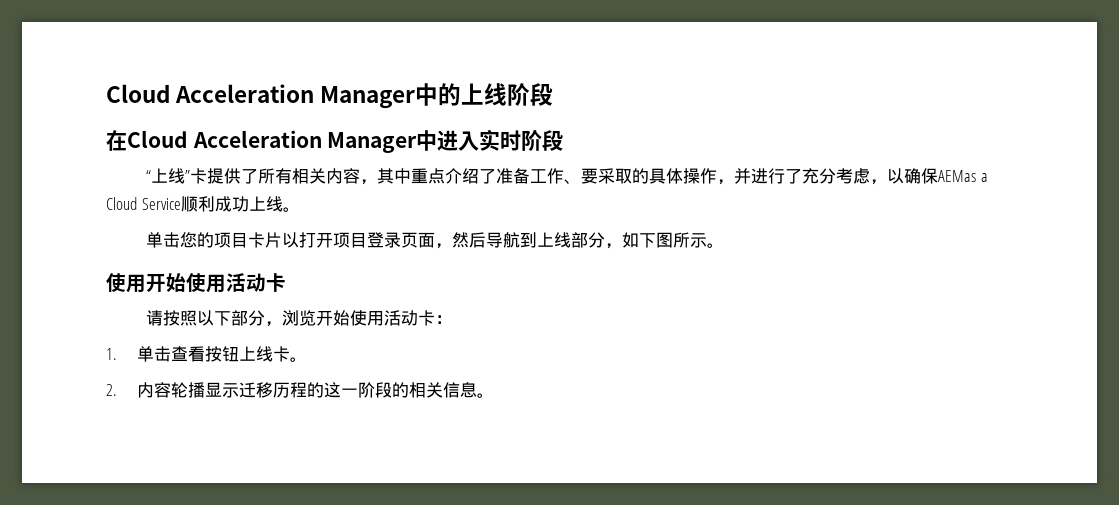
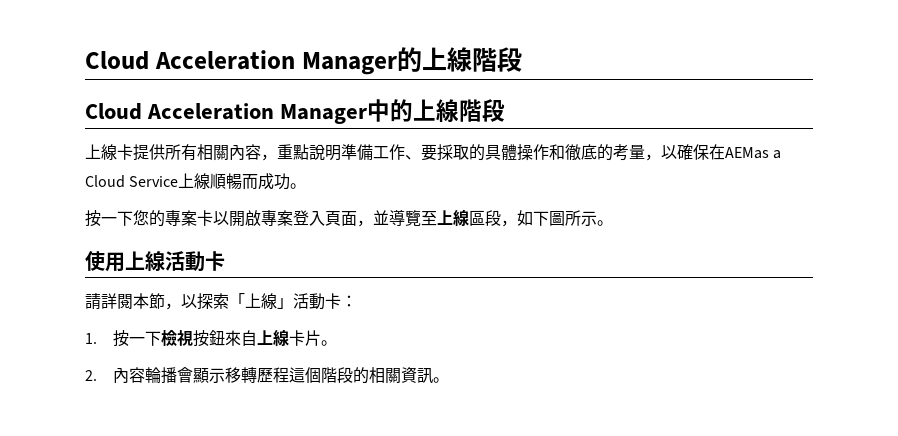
[106,83,554,109] [106,129,564,153] [145,168,988,185] [106,196,300,212] [145,232,724,249] [106,273,286,293] [145,310,452,327] [106,346,308,362] [106,382,478,398] Cloud Acceleration Manager中的上线阶段 // 在Cloud Acceleration Manager中进入实时阶段 // “上线”卡提供了所有相关内容，其中重点介绍了准备工作、要采取的具体操作，并进行了充分考虑，以确保AEMas a Cloud Service顺利成功上线。 // 单击您的项目卡片以打开项目登录页面，然后导航到上线部分，如下图所示。 // 使用开始使用活动卡 // 请按照以下部分，浏览开始使用活动卡： // 1.单击查看按钮上线卡。 // 2.内容轮播显示迁移历程的这一阶段的相关信息 -> [85,47,522,75] [85,99,506,124] [85,144,782,161] [85,173,307,190] [85,209,613,227] [85,251,225,272] [85,293,357,310] [85,329,338,347] [85,367,434,384] Cloud Acceleration Manager的上線階段 // Cloud Acceleration Manager中的上線階段 // 上線卡提供所有相關內容，重點說明準備工作、要採取的具體操作和徹底的考量，以確保在AEMas a Cloud Service上線順暢而成功。 // 按一下您的專案卡以開啟專案登入頁面，並導覽至上線區段，如下圖所示。 // 使用上線活動卡 // 請詳閱本節，以探索「上線」活動卡： // 1.按一下檢視按鈕來自上線卡片。 // 2.內容輪播會顯示移轉歷程這個階段的相關資訊

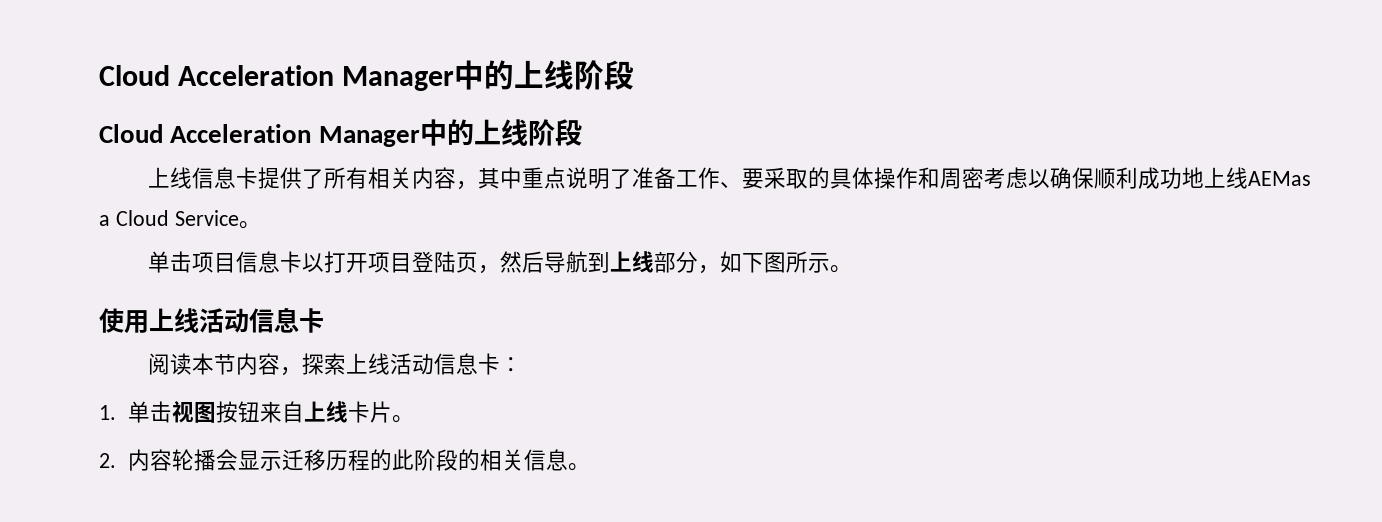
[85,47,497,75] Cloud Acceleration Manager的上線階 -> [99,60,604,91] Cloud Acceleration Manager中的上线阶
[436,99,483,123] 線階 -> [500,119,555,146] 线阶
[101,144,782,161] [85,173,307,190] [85,209,613,227] [85,251,225,272] [85,293,357,310] [85,329,338,347] [85,367,434,384] 線卡提供所有相關內容，重點說明準備工作、要採取的具體操作和徹底的考量，以確保在AEMas a Cloud Service上線順暢而成功。 // 按一下您的專案卡以開啟專案登入頁面，並導覽至上線區段，如下圖所示。 // 使用上線活動卡 // 請詳閱本節，以探索「上線」活動卡： // 1.按一下檢視按鈕來自上線卡片。 // 2.內容輪播會顯示移轉歷程這個階段的相關資訊 -> [169,167,1311,190] [99,210,261,229] [147,251,852,274] [99,307,324,334] [147,353,522,376] [99,401,415,423] [99,449,569,471] 线信息卡提供了所有相关内容，其中重点说明了准备工作、要采取的具体操作和周密考虑以确保顺利成功地上线AEMas a Cloud Service。 // 单击项目信息卡以打开项目登陆页，然后导航到上线部分，如下图所示。 // 使用上线活动信息卡 // 阅读本节内容，探索上线活动信息卡： // 1.单击视图按钮来自上线卡片。 // 2.内容轮播会显示迁移历程的此阶段的相关信息

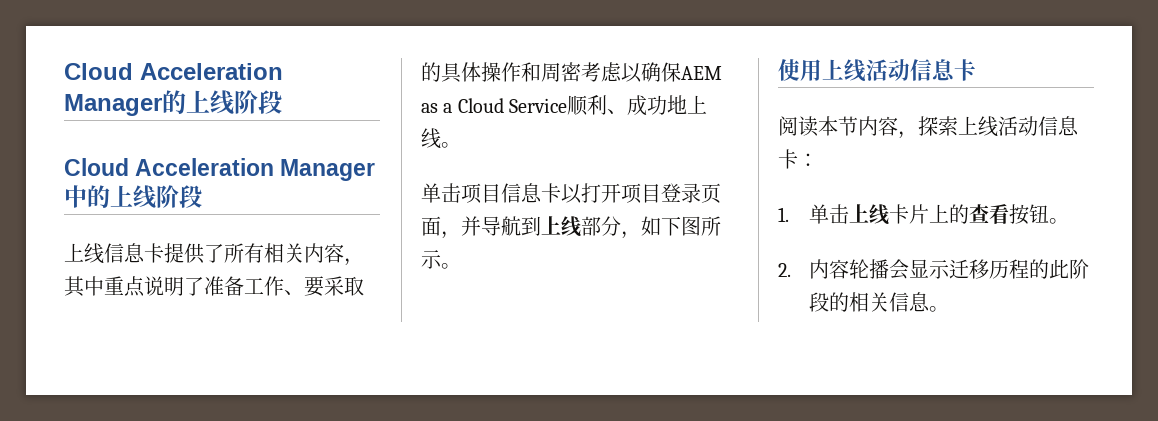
[99,60,484,91] Cloud Acceleration Manager中 -> [64,63,283,80] [64,94,162,116] Cloud Acceleration Manager
[1093,167,1311,189] [99,210,239,226] 顺利成功地上线AEMas a Cloud Service -> [681,66,722,80] [421,95,708,116] [421,128,441,149] AEM as a Cloud Service顺利、成功地上线
[433,251,544,274] 陆页，然后 -> [681,183,721,203] [421,216,481,239] 录页面，并
[172,401,393,423] 视图按钮来自上线卡片 -> [849,204,1050,225] 上线卡片上的查看按钮

